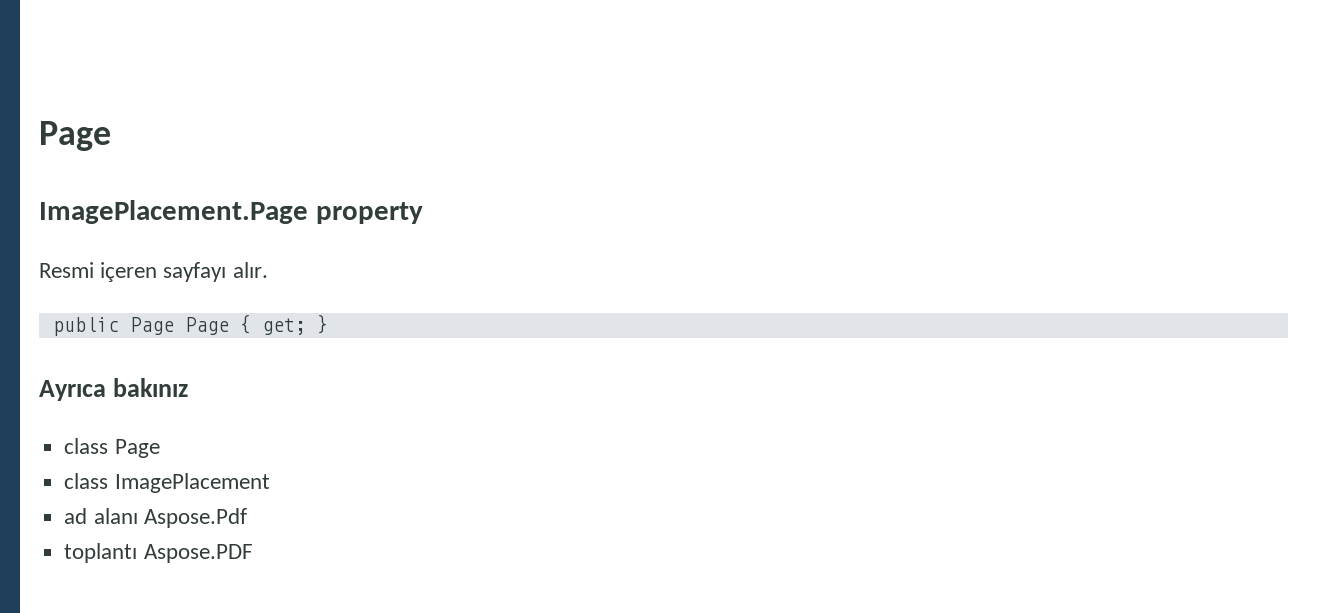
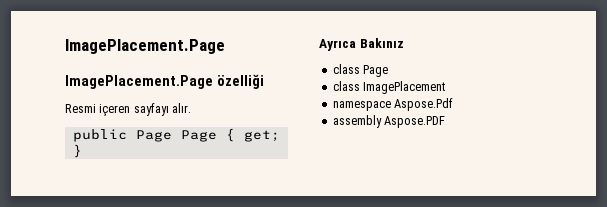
[39,121,111,151] [39,200,423,224] Page // ImagePlacement.Page property -> [65,39,225,54] [65,74,264,89] ImagePlacement.Page // ImagePlacement.Page özelliği
[113,378,189,397] bakınız -> [359,38,404,48] Bakınız
[64,508,138,524] ad alanı -> [332,101,391,111] namespace
[64,543,138,563] toplantı -> [332,115,382,128] assembly

